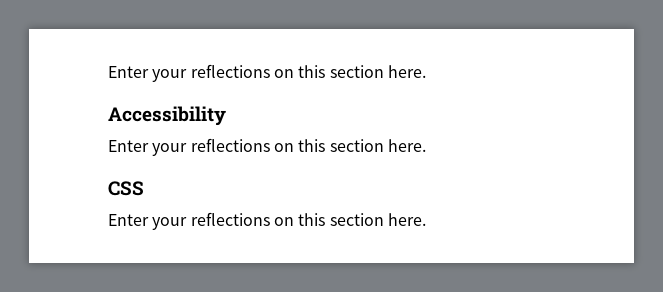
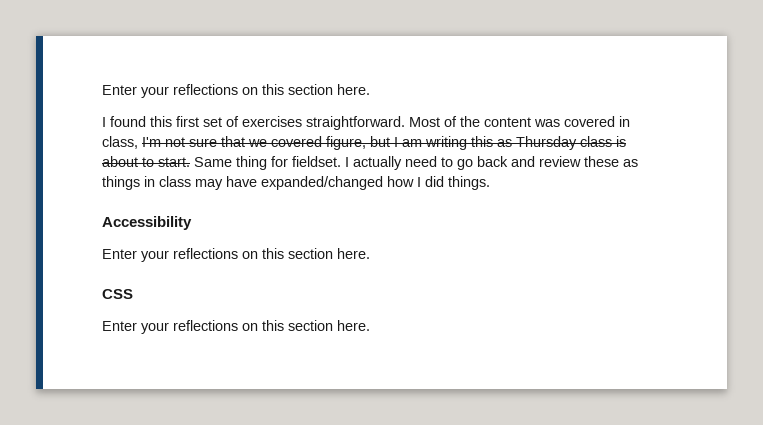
[108,64,426,82] Enter your reflections on this section here. -> [102,84,370,98] [102,116,630,130] [102,136,626,150] [102,156,638,170] [102,176,490,190] Enter your reflections on this section here. // I found this first set of exercises straightforward. Most of the content was covered in class, I'm not sure that we covered figure, but I am writing this as Thursday class is about to start. Same thing for fieldset. I actually need to go back and review these as things in class may have expanded/changed how I did things.

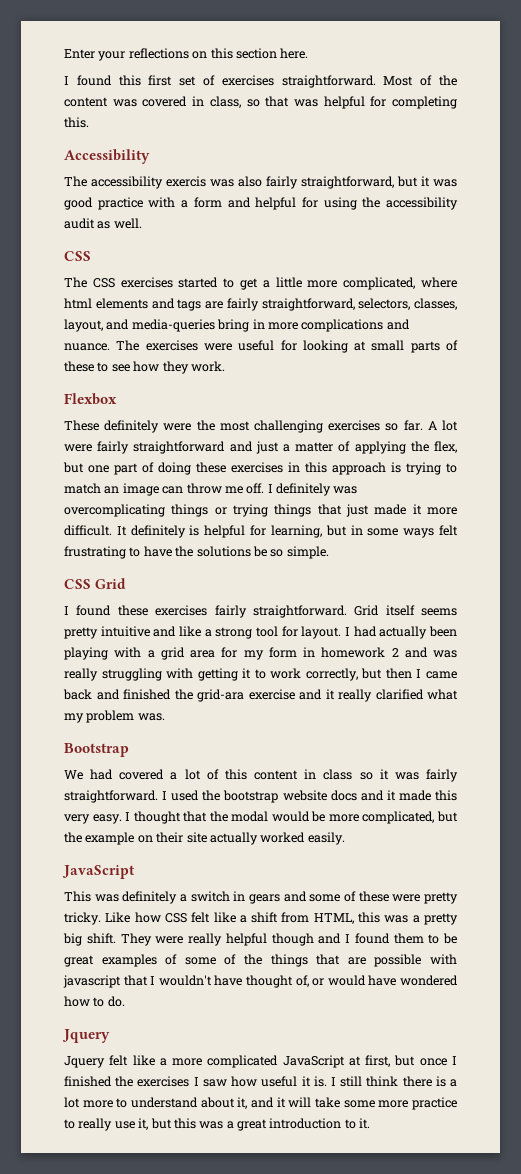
[142,136,626,150] [102,156,638,170] [102,176,490,190] [102,216,192,230] [102,248,370,262] [102,289,133,299] [102,320,370,334] I'm not sure that we covered figure, but I am writing this as Thursday class is about to start. Same thing for fieldset. I actually need to go back and review these as things in class may have expanded/changed how I did things. // Accessibility // Enter your reflections on this section here. // CSS // Enter your reflections on this section here. -> [246,96,457,109] [64,117,89,128] [64,149,150,164] [64,176,457,189] [64,197,458,210] [64,218,142,229] [64,251,91,261] [64,277,458,290] [64,298,457,311] [64,319,410,332] [64,340,459,353] [64,361,225,374] [64,393,117,405] [64,420,458,433] [64,441,457,454] [63,462,457,475] [64,483,358,496] [64,504,457,517] [64,525,458,538] [64,546,329,559] [64,578,127,589] [64,605,457,618] [64,626,457,639] [64,647,457,660] [64,668,457,681] [63,689,458,702] [64,710,165,723] [64,743,129,757] [64,769,458,782] [64,790,458,803] [64,811,458,824] [64,832,345,845] [62,865,135,879] [64,891,459,904] [64,912,459,925] [63,933,457,946] [64,954,457,967] [63,975,458,988] [64,996,125,1007] [62,1029,110,1043] [64,1055,457,1068] [64,1076,458,1087] [64,1097,457,1110] [64,1118,371,1131] so that was helpful for completing this. // Accessibility // The accessibility exercis was also fairly straightforward, but it was good practice with a form and helpful for using the accessibility audit as well. // CSS // The CSS exercises started to get a little more complicated, where html elements and tags are fairly straightforward, selectors, classes, layout, and media-queries bring in more complications and nuance. The exercises were useful for looking at small parts of these to see how they work. // Flexbox // These definitely were the most challenging exercises so far. A lot were fairly straightforward and just a matter of applying the flex, but one part of doing these exercises in this approach is trying to match an image can throw me off. I definitely was overcomplicating things or trying things that just made it more difficult. It definitely is helpful for learning, but in some ways felt frustrating to have the solutions be so simple. // CSS Grid // I found these exercises fairly straightforward. Grid itself seems pretty intuitive and like a strong tool for layout. I had actually been playing with a grid area for my form in homework 2 and was really struggling with getting it to work correctly, but then I came back and finished the grid-ara exercise and it really clarified what my problem was. // Bootstrap // We had covered a lot of this content in class so it was fairly straightforward. I used the bootstrap website docs and it made this very easy. I thought that the modal would be more complicated, but the example on their site actually worked easily. // JavaScript // This was definitely a switch in gears and some of these were pretty tricky. Like how CSS felt like a shift from HTML, this was a pretty big shift. They were really helpful though and I found them to be great examples of some of the things that are possible with javascript that I wouldn't have thought of, or would have wondered how to do. // Jquery // Jquery felt like a more complicated JavaScript at first, but once I finished the exercises I saw how useful it is. I still think there is a lot more to understand about it, and it will take some more practice to really use it, but this was a great introduction to it.

